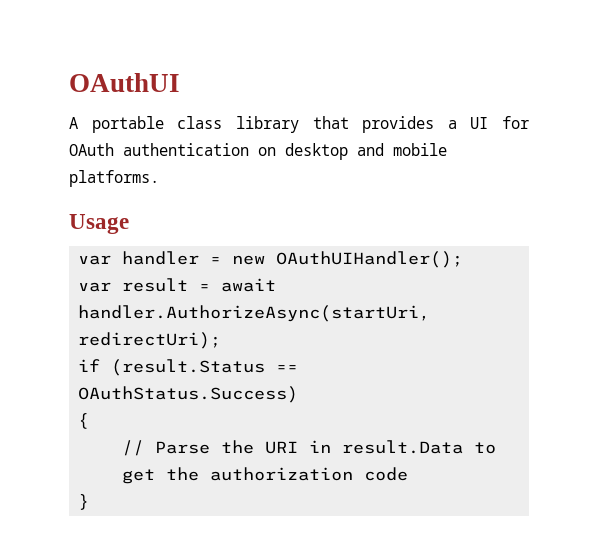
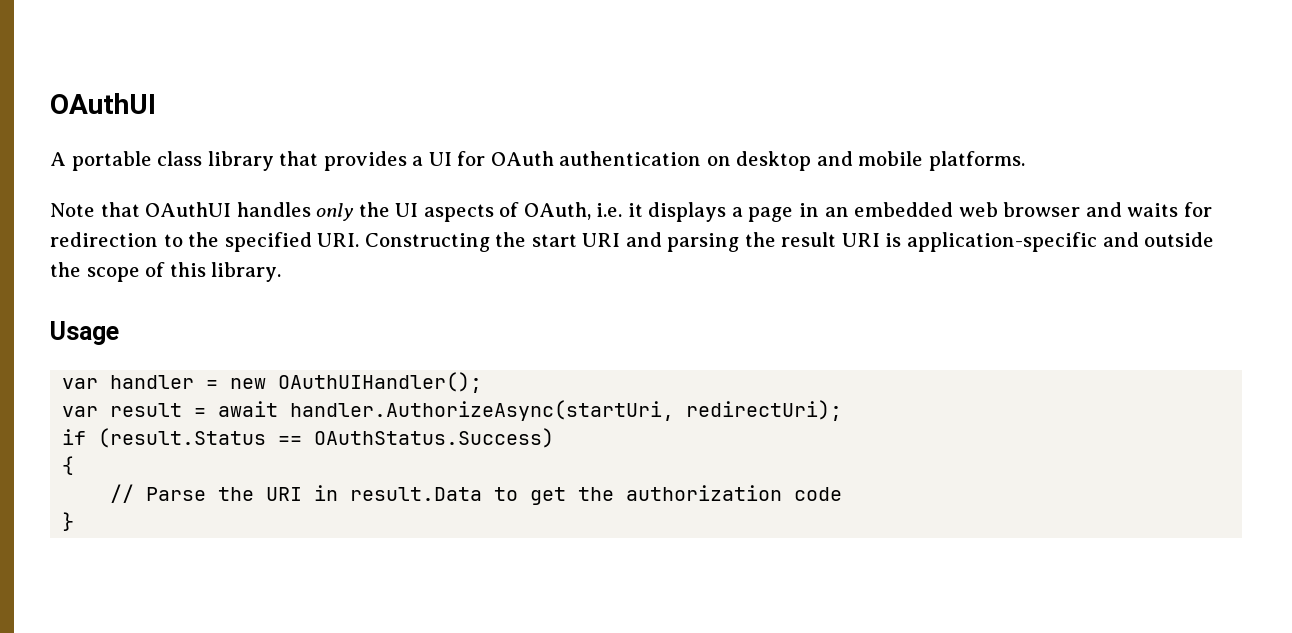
(159, 178) none -> [50,202,1212,222] [50,232,1215,252] [50,262,282,282] // Note that OAuthUI handles only the UI aspects of OAuth, i.e. it displays a page in an embedded web browser and waits for redirection to the specified URI. Constructing the start URI and parsing the result URI is application-specific and outside the scope of this library.

